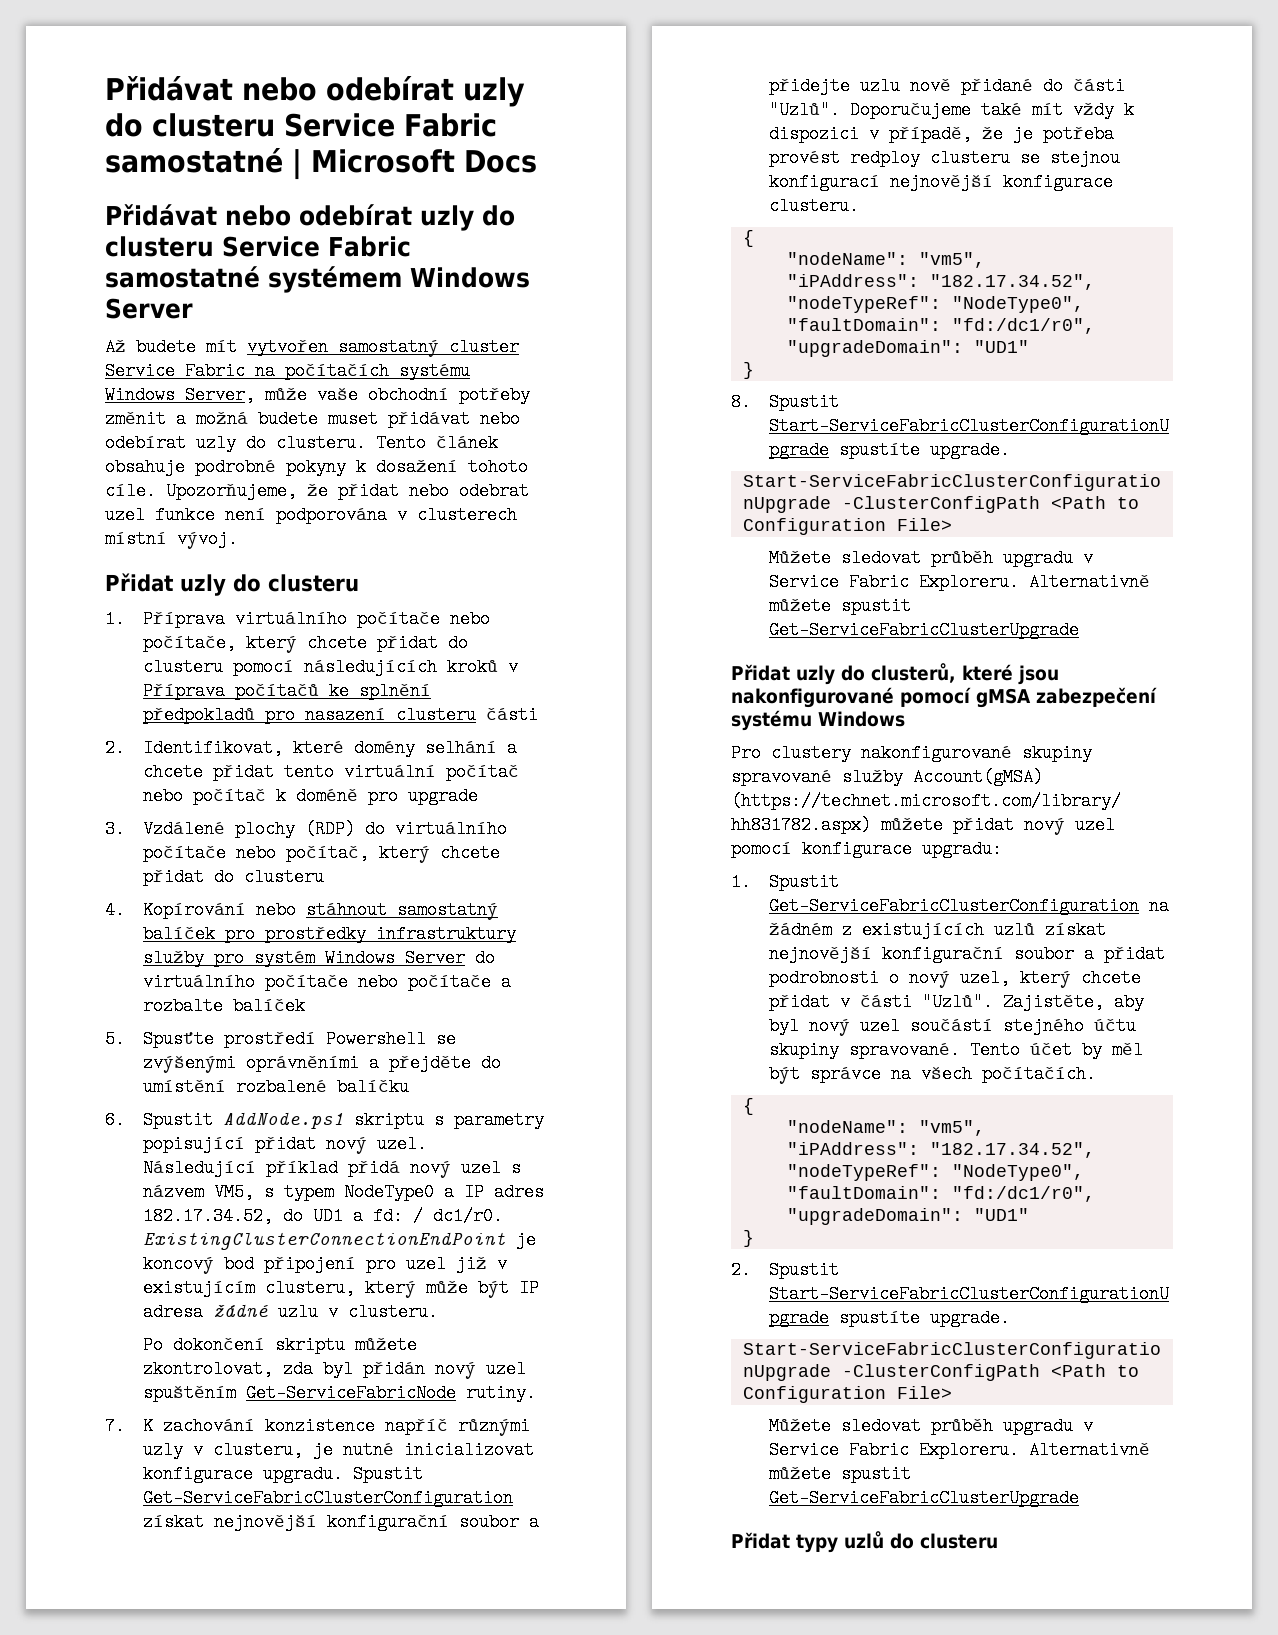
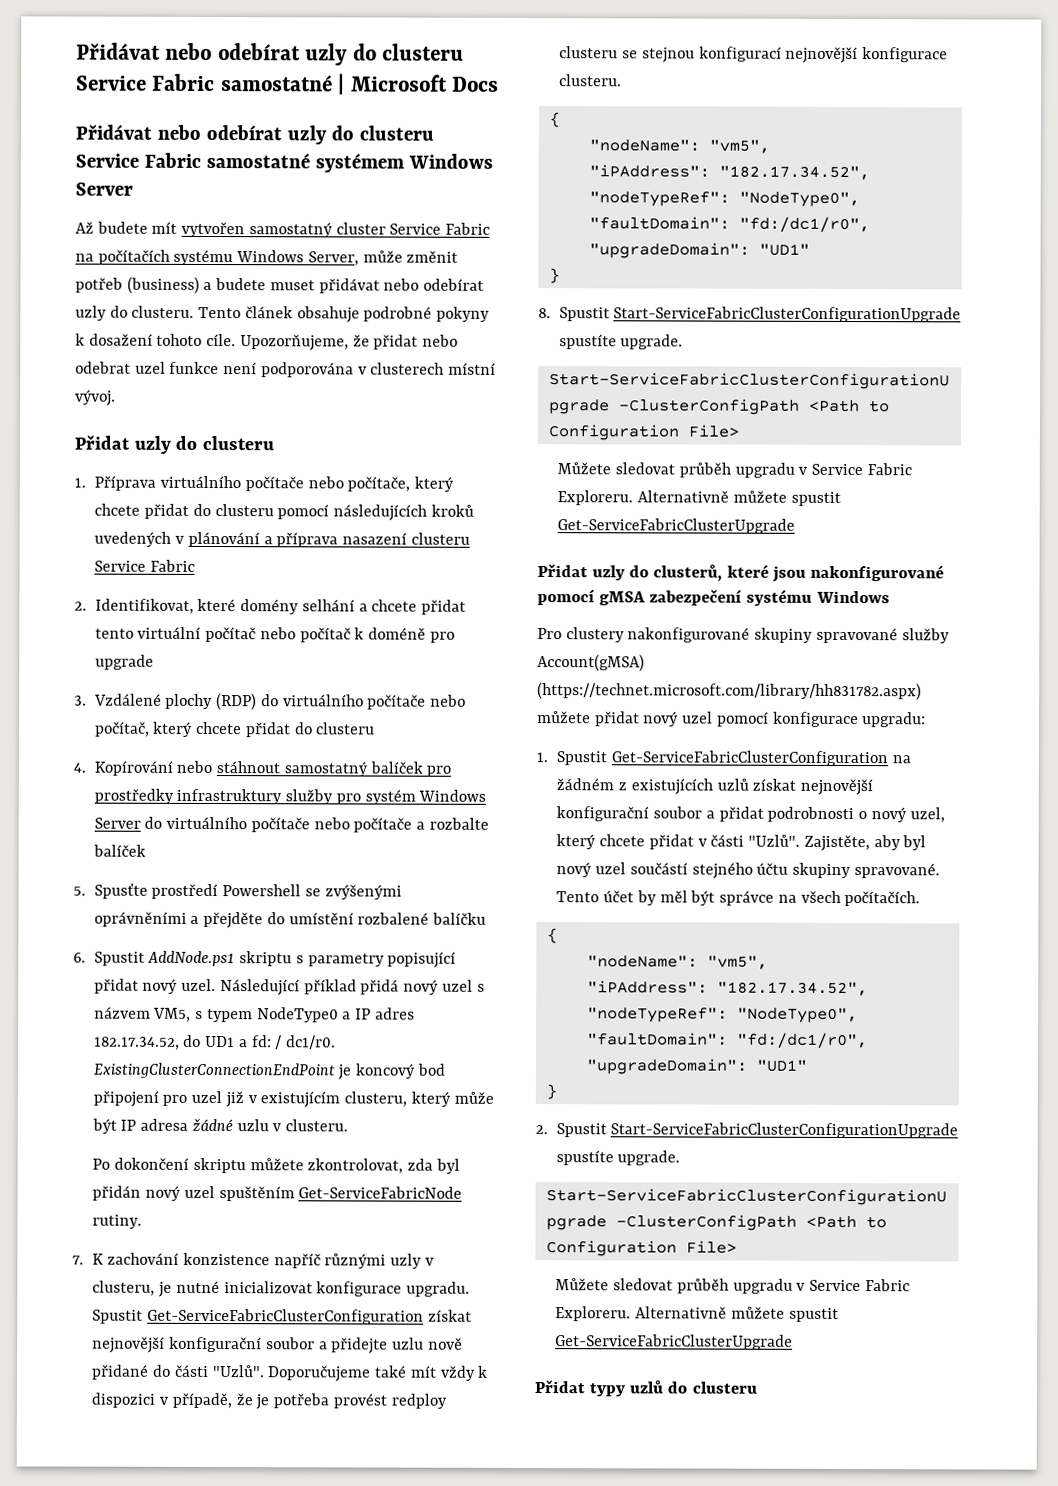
[317,386,530,404] [105,410,248,428] vaše obchodní potřeby změnit a možná -> [406,250,459,263] [75,276,213,294] změnit potřeb (business) a
[508,658,519,676] [143,682,432,700] [143,706,539,724] v Příprava počítačů ke splnění předpokladů pro nasazení clusteru části -> [94,531,470,548] [94,559,196,572] uvedených v plánování a příprava nasazení clusteru Service Fabric

